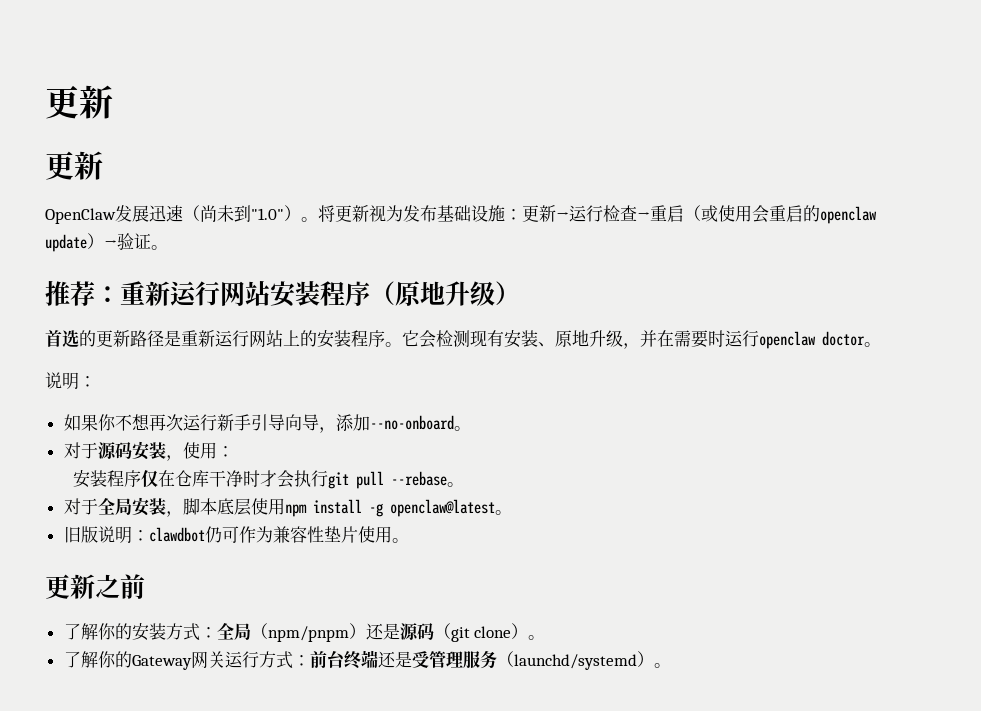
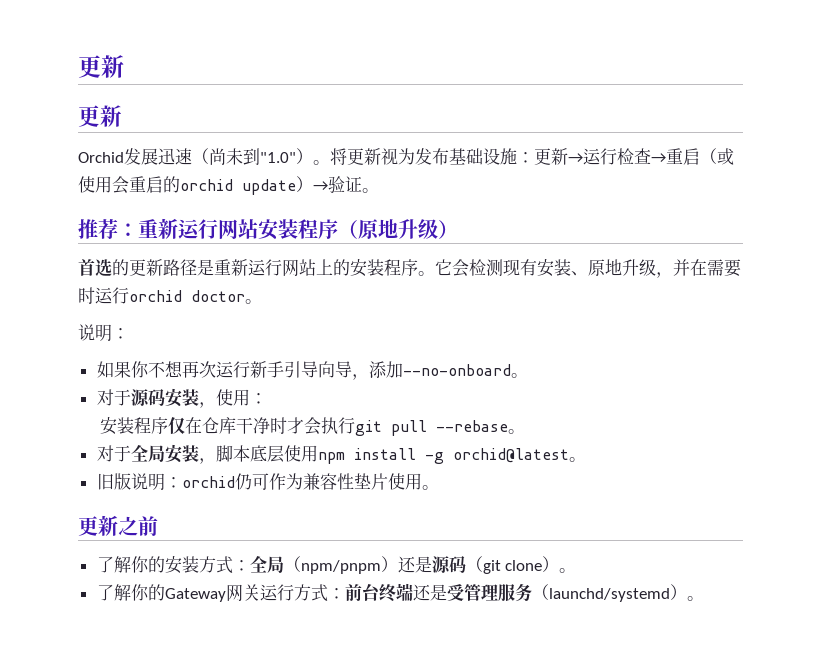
[45,208,116,224] OpenClaw -> [78,152,124,163] Orchid
[820,206,877,224] openclaw -> [180,179,233,191] orchid
[759,331,816,349] openclaw -> [129,290,182,302] orchid
[389,499,495,517] openclaw@latest -> [452,448,569,463] orchid@latest
[148,527,205,542] clawdbot -> [181,476,235,488] orchid

